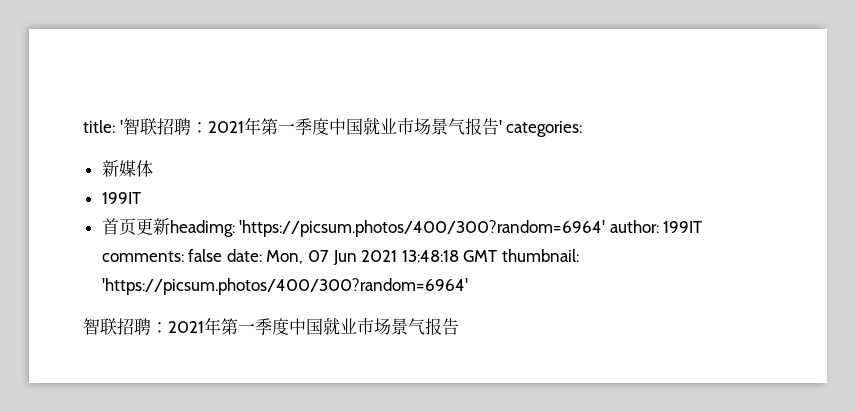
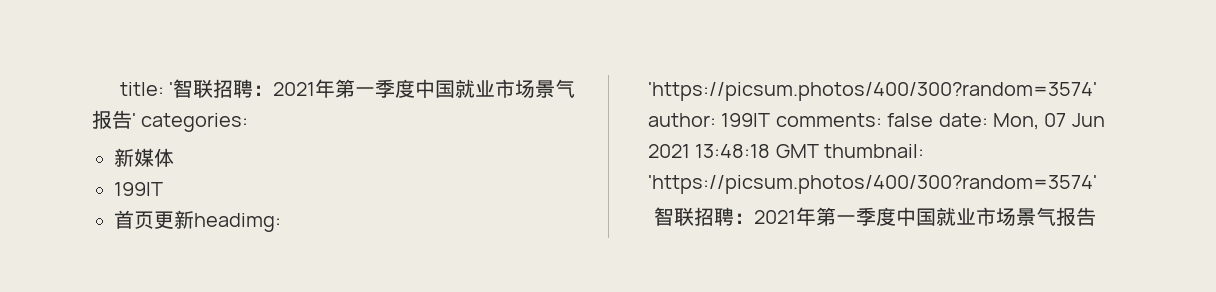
[239,220,606,237] 'https://picsum.photos/400/300?random=6964' -> [648,82,1097,101] 'https://picsum.photos/400/300?random=3574'
[101,278,468,295] 'https://picsum.photos/400/300?random=6964' -> [648,175,1097,194] 'https://picsum.photos/400/300?random=3574'

